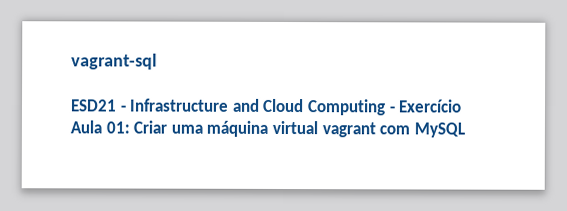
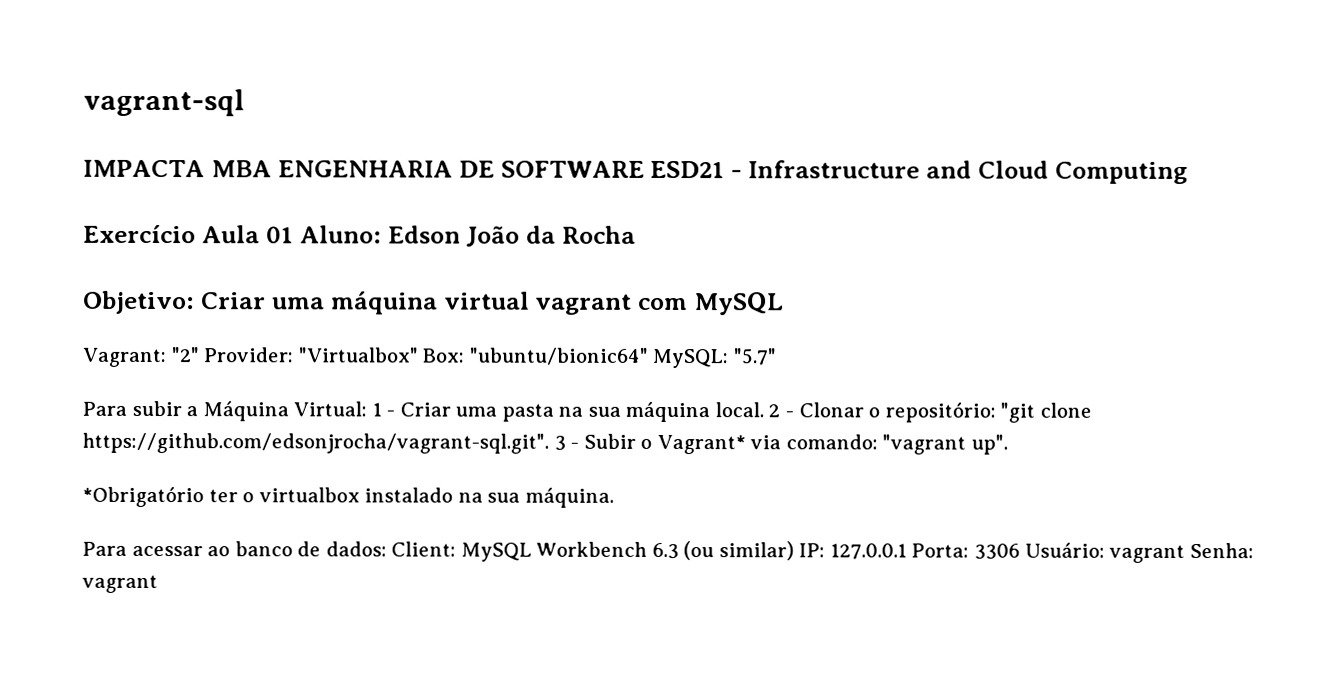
(157, 61) none -> [83,159,645,178] IMPACTA MBA ENGENHARIA DE SOFTWARE
[388,106,395,113] - -> (1188, 172) //
[105,121,130,134] 01: -> [265,225,637,247] [83,290,195,315] 01 Aluno: Edson João da Rocha // Objetivo:
(465, 130) none -> [82,347,776,369] [82,400,1092,423] [82,432,1008,455] [82,485,614,508] [82,541,1254,563] [82,574,158,594] // Vagrant: "2" Provider: "Virtualbox" Box: "ubuntu/bionic64" MySQL: "5.7" // Para subir a Máquina Virtual: 1 - Criar uma pasta na sua máquina local. 2 - Clonar o repositório: "git clone https://github.com/edsonjrocha/vagrant-sql.git". 3 - Subir o Vagrant* via comando: "vagrant up". // *Obrigatório ter o virtualbox instalado na sua máquina. // Para acessar ao banco de dados: Client: MySQL Workbench 6.3 (ou similar) IP: 127.0.0.1 Porta: 3306 Usuário: vagrant Senha: vagrant

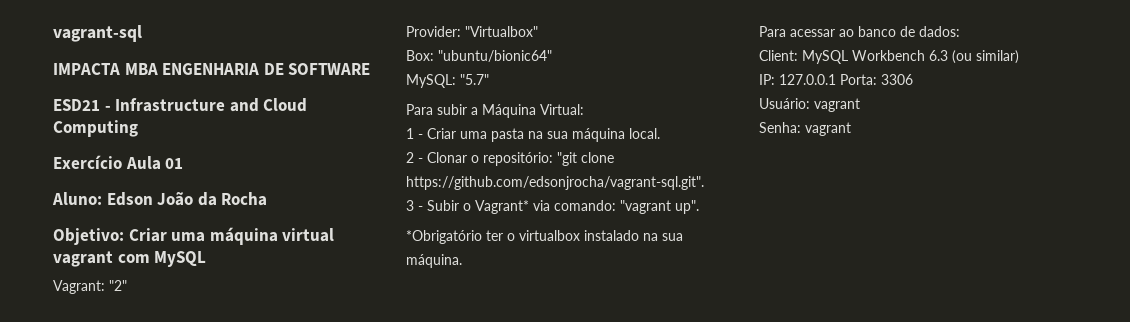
(645, 169) none -> (371, 69) //
(294, 235) none -> (184, 163) //
(199, 355) none -> (127, 285) //
(418, 355) none -> (538, 31) //
(648, 356) none -> (552, 56) //
(368, 409) none -> (584, 109) //
(764, 410) none -> (660, 133) //
(549, 443) none -> (704, 183) //
(387, 549) none -> (960, 31) //
(794, 551) none -> (1019, 57) //
(1021, 551) none -> (913, 79) //
(1186, 553) none -> (860, 105) //

